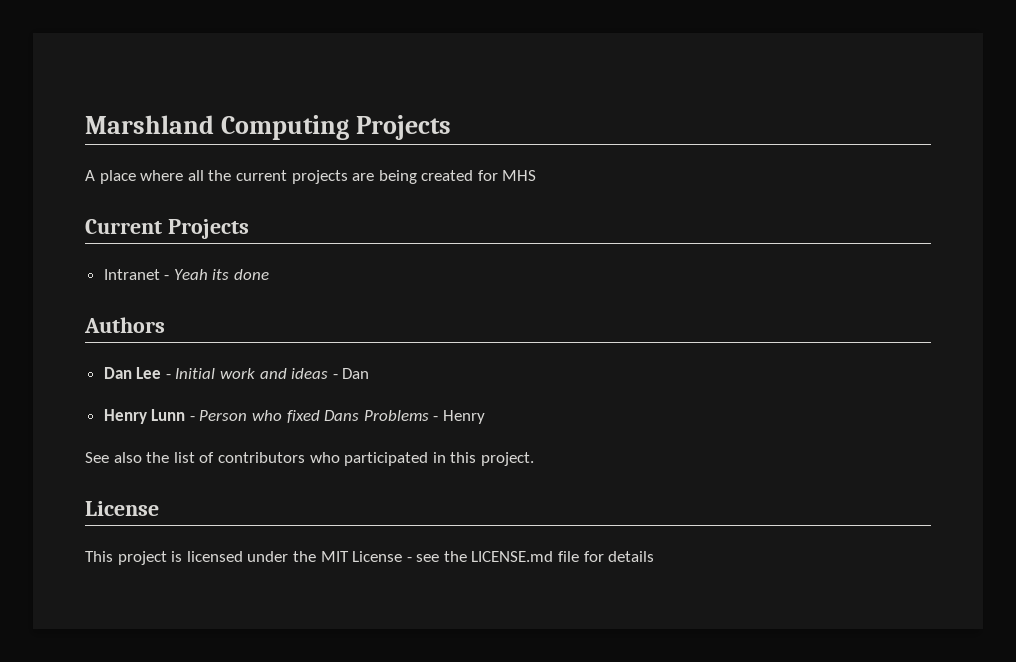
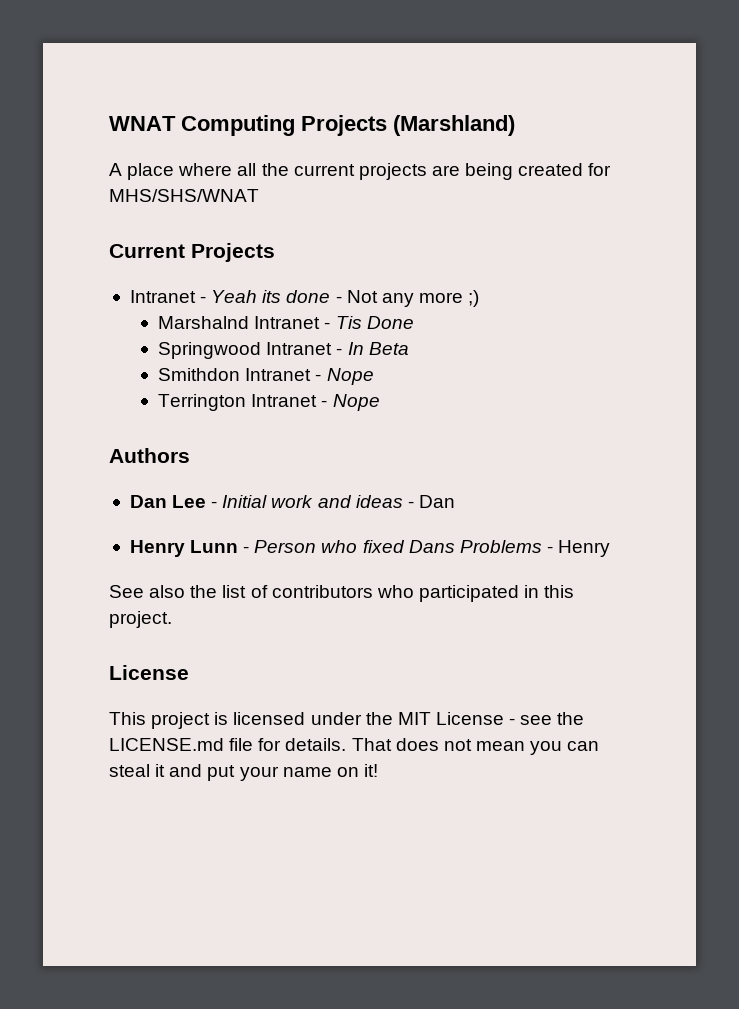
[85,115,214,134] Marshland -> [109,116,176,131] WNAT
(451, 127) none -> [393,115,515,136] (Marshland)
[502,170,537,181] MHS -> [109,189,259,202] MHS/SHS/WNAT
(270, 274) none -> [335,290,480,307] [158,316,414,329] [158,342,409,359] [158,368,374,385] [158,394,380,411] - Not any more ;) // Marshalnd Intranet - Tis Done // Springwood Intranet - In Beta // Smithdon Intranet - Nope // Terrington Intranet - Nope
[608,551,655,562] details -> [285,738,600,755] [109,764,378,781] details. That does not mean you can steal it and put your name on it!

